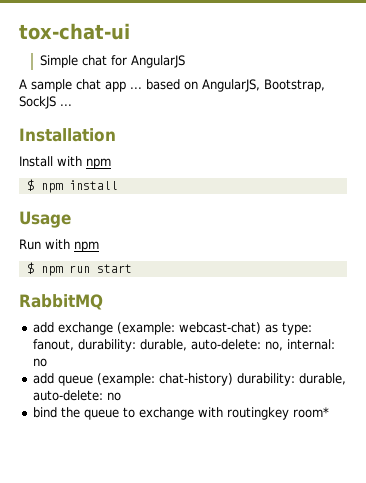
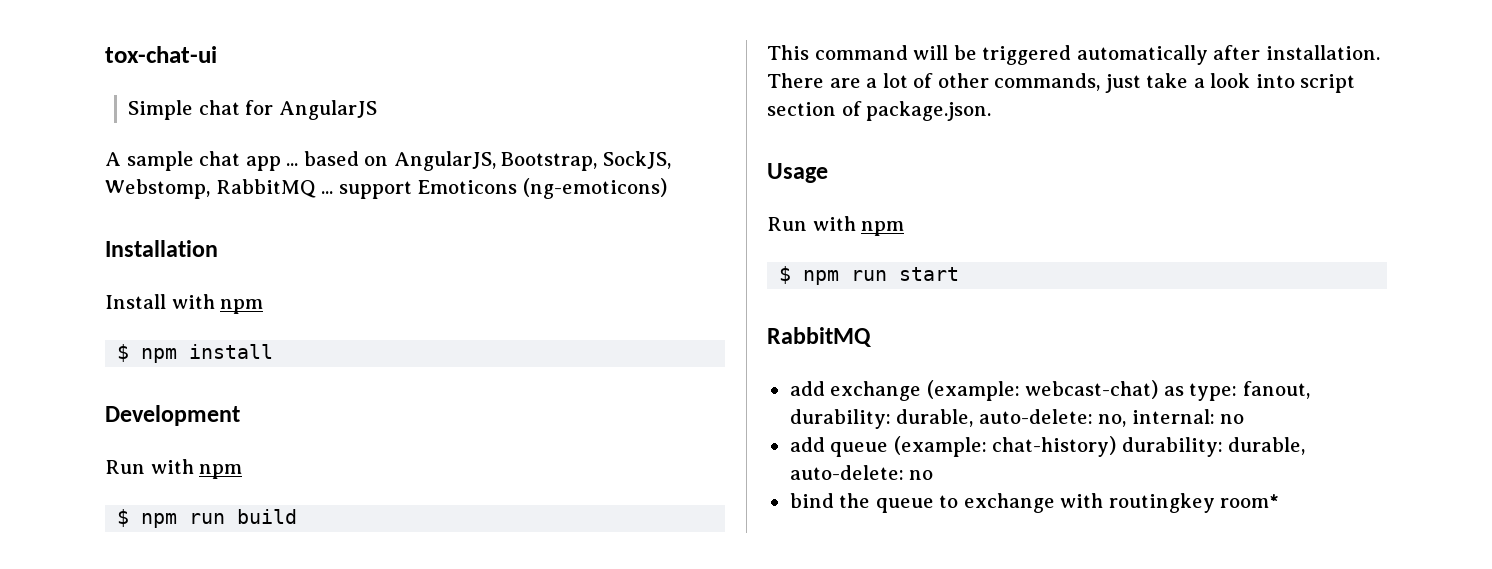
[19,96,72,109] SockJS ... -> [602,151,671,169] [105,178,667,199] SockJS, Webstomp, RabbitMQ ... support Emoticons (ng-emoticons)
(118, 185) none -> [105,405,240,426] [105,459,243,479] [117,509,298,528] [767,45,1380,65] [767,73,1356,93] [767,101,992,121] // Development // Run with npm // $ npm run build // This command will be triggered automatically after installation. There are a lot of other commands, just take a look into script section of package.json.

